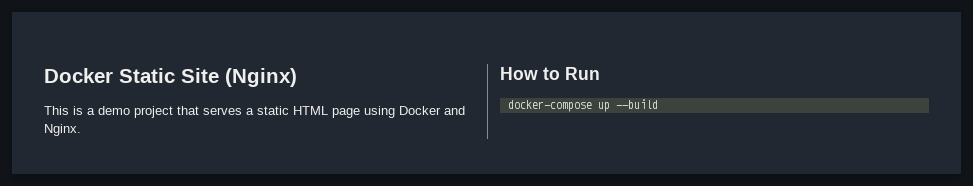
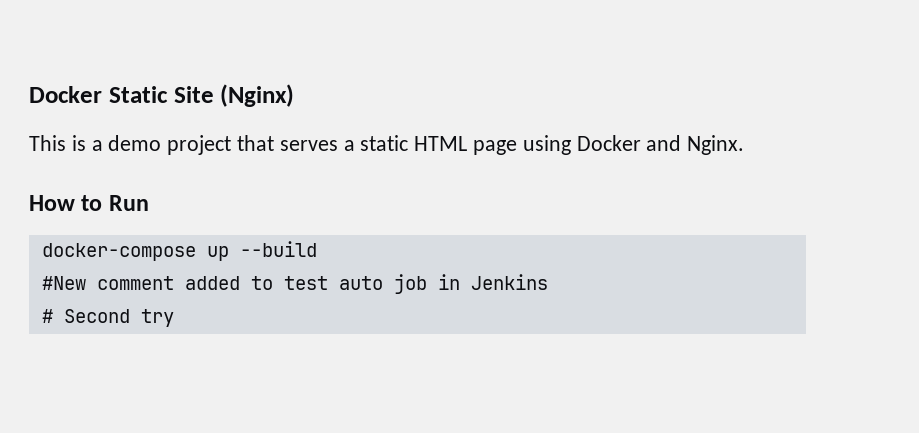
(658, 104) none -> [41,274,548,294] [41,309,174,327] // #New comment added to test auto job in Jenkins // # Second try

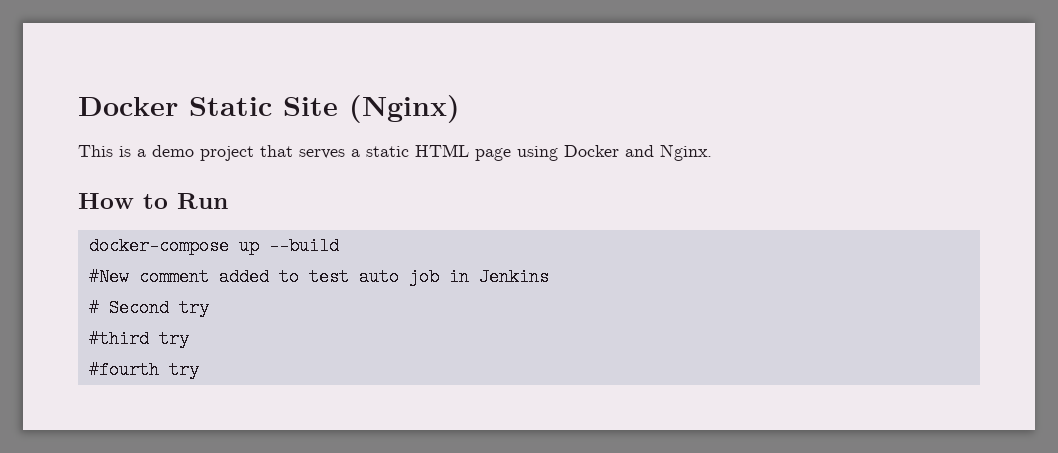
(174, 318) none -> [88,330,189,348] [88,361,199,379] // #third try // #fourth try

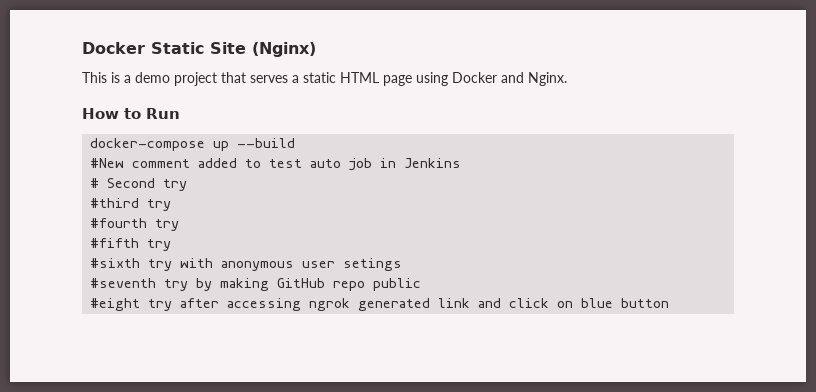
(199, 370) none -> [90,238,172,251] [90,258,403,271] [90,278,422,291] [90,298,670,311] // #fifth try // #sixth try with anonymous user setings // #seventh try by making GitHub repo public // #eight try after accessing ngrok generated link and click on blue button

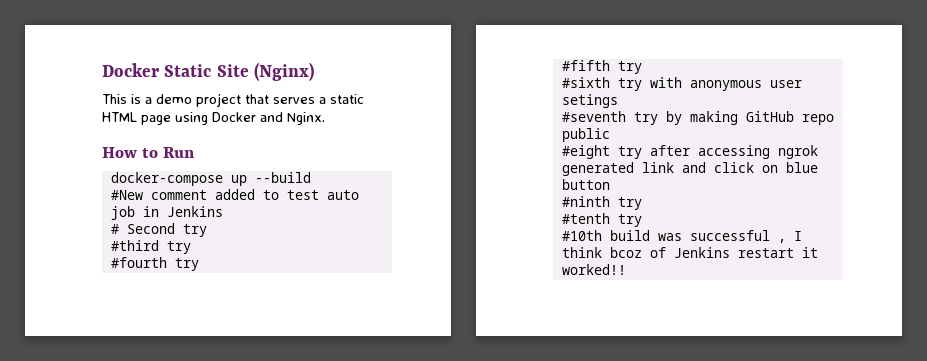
(670, 303) none -> [561,196,642,210] [561,213,642,227] [561,230,802,243] [561,247,818,258] [561,264,626,275] // #ninth try // #tenth try // #10th build was successful , I think bcoz of Jenkins restart it worked!!

